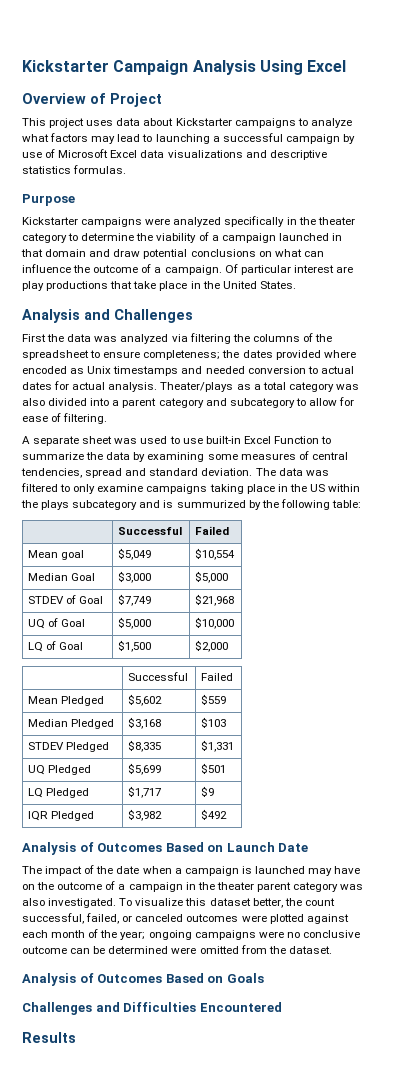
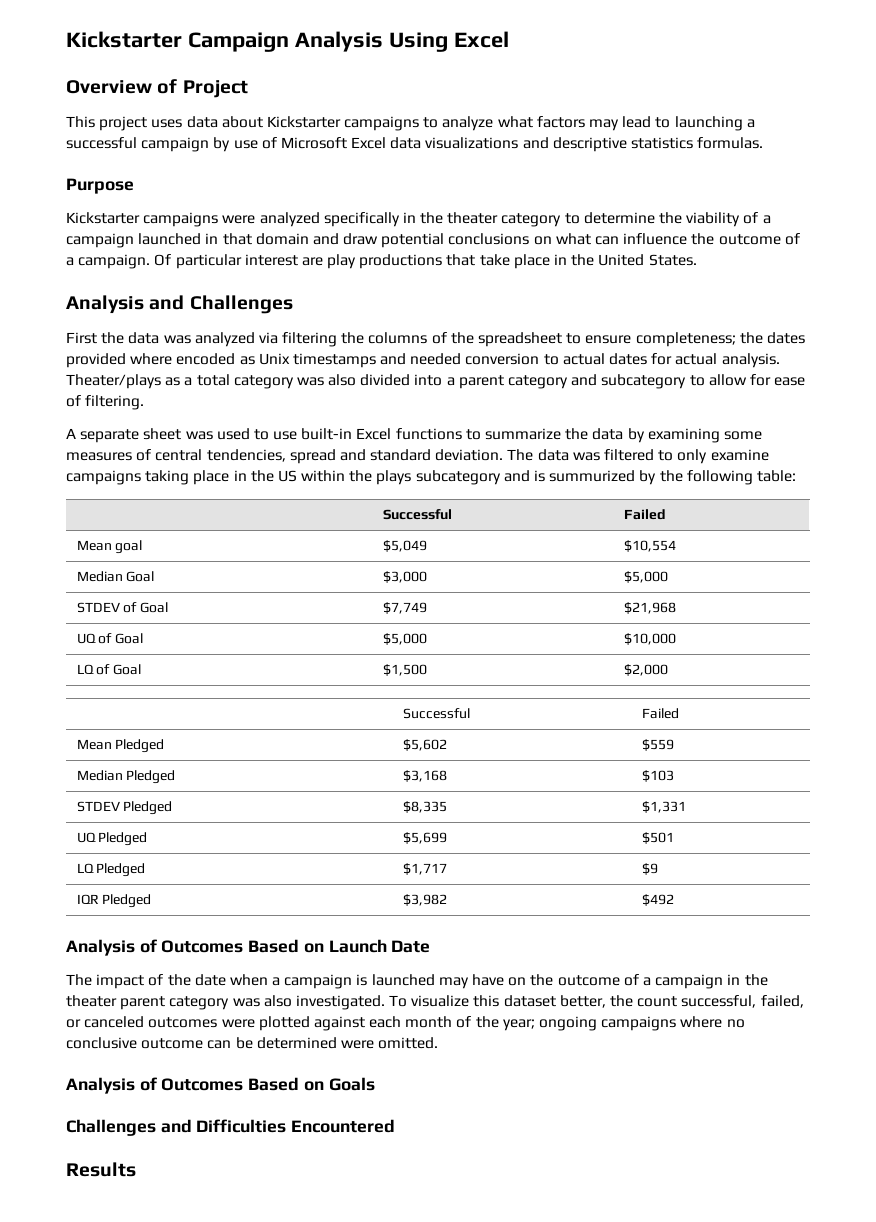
[273,436,319,444] Function -> [395,428,462,440] functions
[258,931,284,938] were -> [680,1016,723,1028] where
[199,945,332,954] omitted from the dataset. -> [378,1037,439,1049] omitted.

